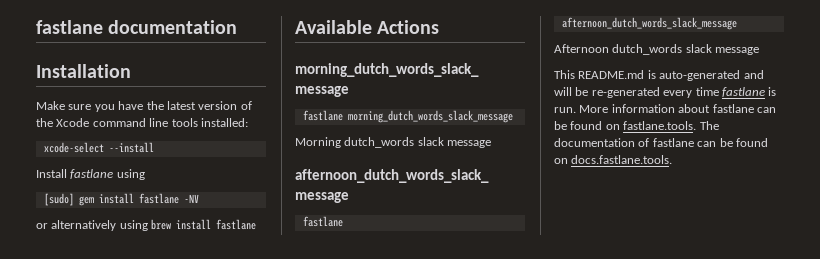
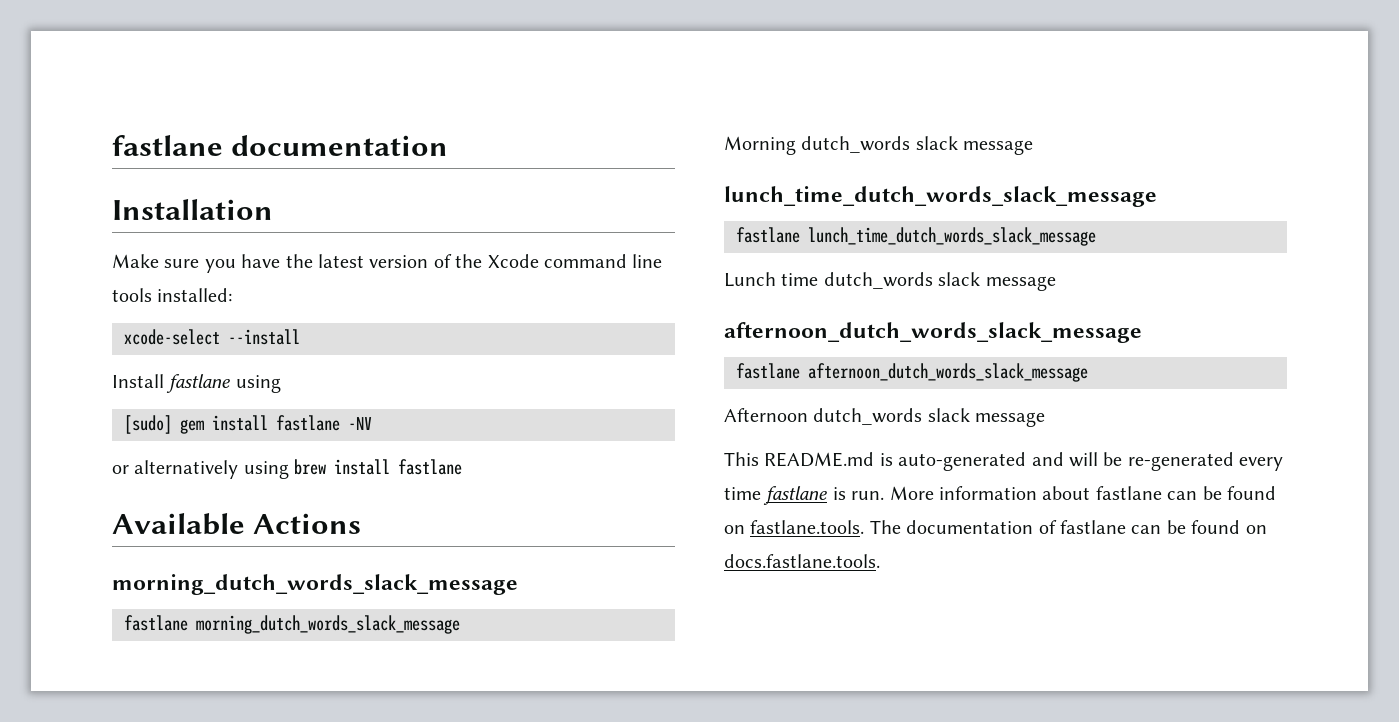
(492, 144) none -> [724,186,1157,207] [736,227,1096,246] [724,272,1056,291] // lunch_time_dutch_words_slack_message // fastlane lunch_time_dutch_words_slack_message // Lunch time dutch_words slack message

